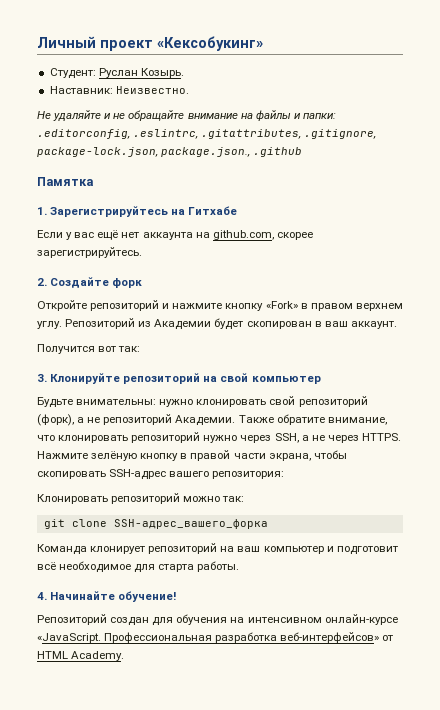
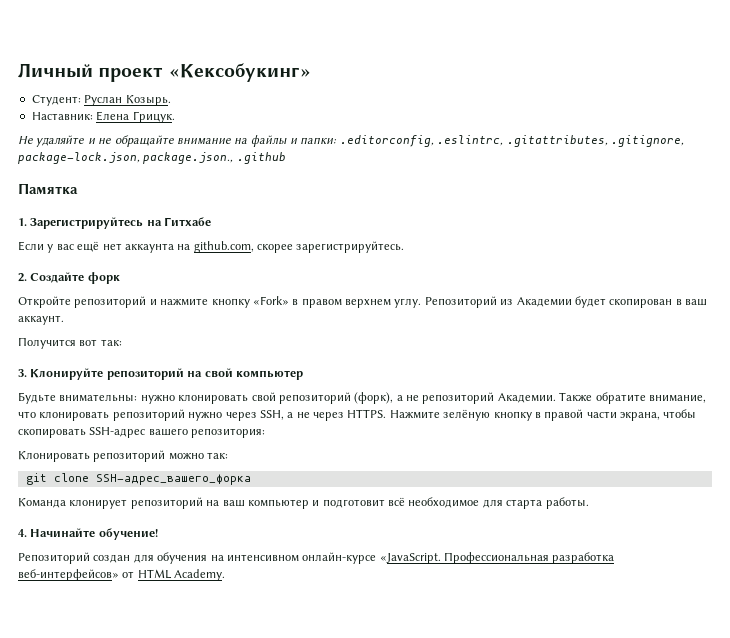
[115,86,189,94] Неизвестно. -> [96,111,175,123] Елена Грицук.

